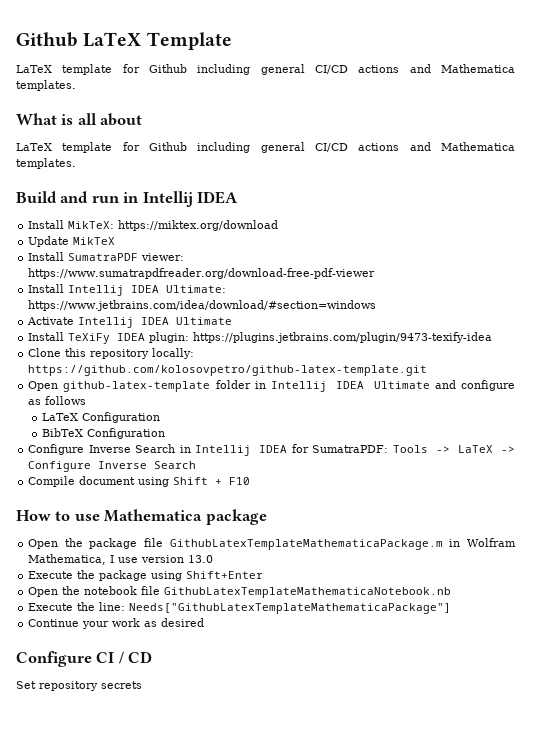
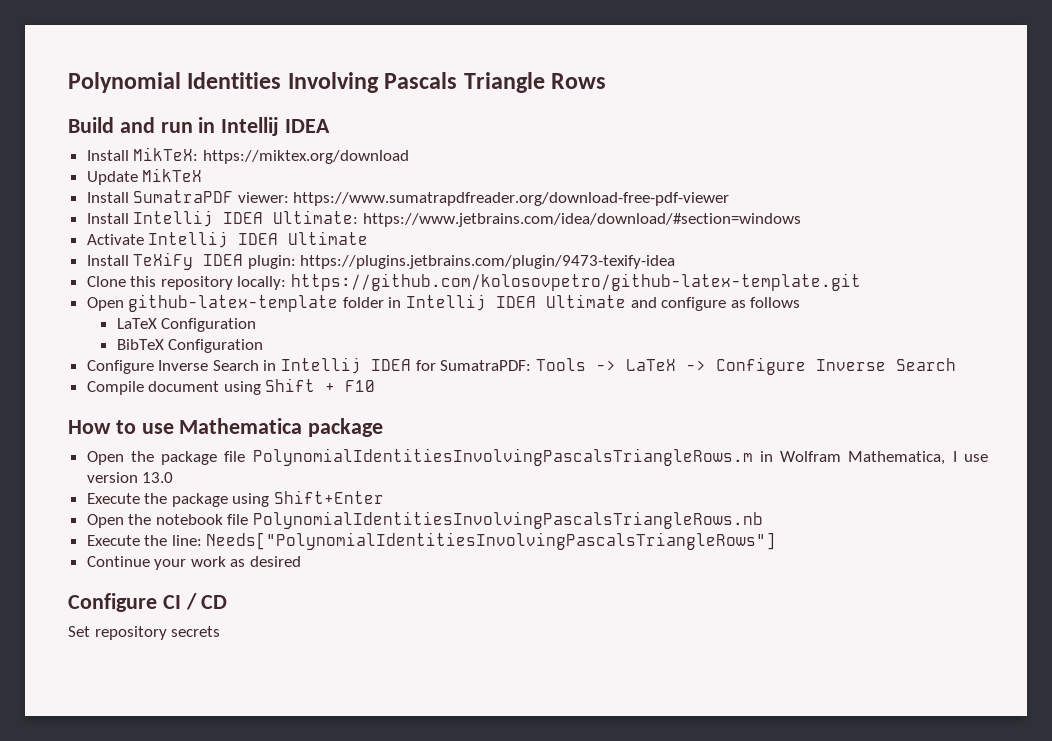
[16,32,232,50] [16,64,515,75] [16,80,76,91] [16,113,143,126] [16,142,515,153] [16,158,76,169] Github LaTeX Template // LaTeX template for Github including general CI/CD actions and Mathematica templates. // What is all about // LaTeX template for Github including general CI/CD actions and Mathematica templates. -> [68,72,607,93] Polynomial Identities Involving Pascals Triangle Rows
[169,539,443,550] GithubLatexTemplateMathematicaPackage.m -> [252,448,753,466] PolynomialIdentitiesInvolvingPascalsTriangleRows.m
[164,587,452,598] GithubLatexTemplateMathematicaNotebook.nb -> [253,511,764,529] PolynomialIdentitiesInvolvingPascalsTriangleRows.nb
[129,603,452,614] Needs["GithubLatexTemplateMathematicaPackage"] -> [206,532,777,550] Needs["PolynomialIdentitiesInvolvingPascalsTriangleRows"]

